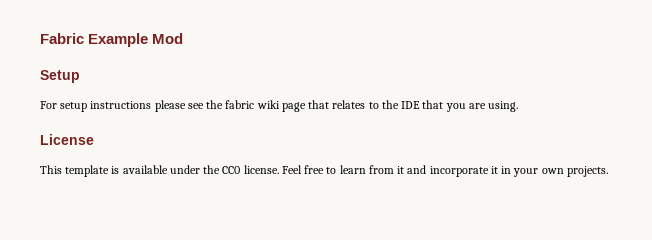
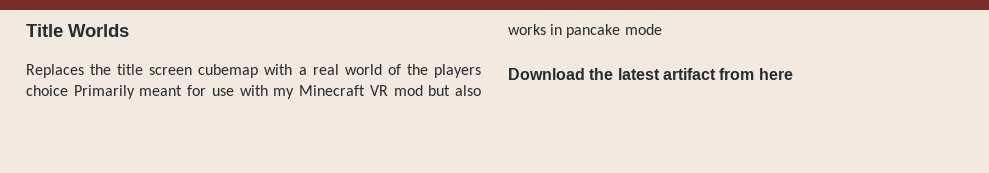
[40,33,184,47] [40,70,80,83] [40,100,519,112] [40,134,94,145] [40,165,608,177] Fabric Example Mod // Setup // For setup instructions please see the fabric wiki page that relates to the IDE that you are using. // License // This template is available under the CC0 license. Feel free to learn from it and incorporate it in your own projects. -> [26,24,129,37] [26,64,481,78] [26,85,482,99] [508,24,662,38] [508,68,793,80] Title Worlds // Replaces the title screen cubemap with a real world of the players choice Primarily meant for use with my Minecraft VR mod but also works in pancake mode // Download the latest artifact from here

